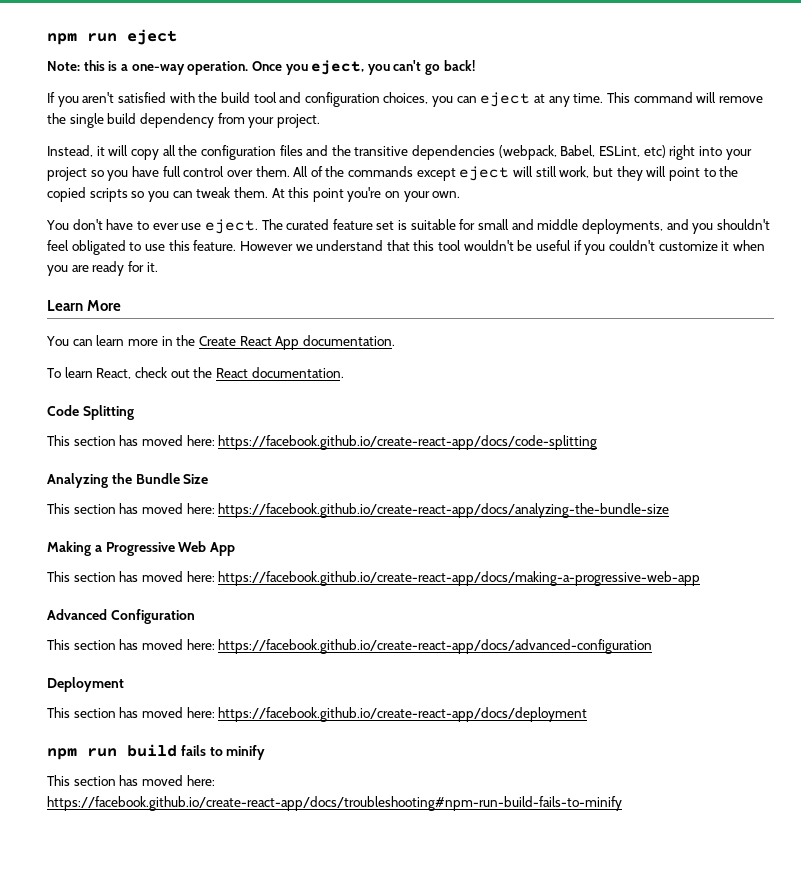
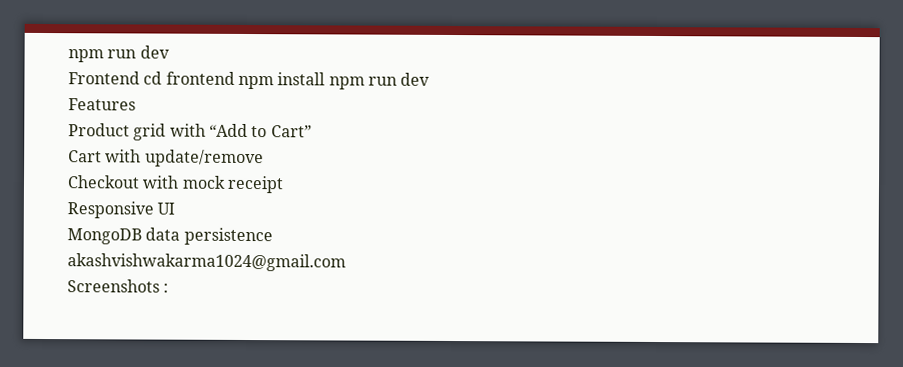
[47,29,177,45] [47,60,475,75] [47,92,763,107] [47,113,320,128] [47,145,752,160] [47,166,739,181] [47,187,461,202] [46,219,770,234] [47,240,765,255] [47,261,158,276] [47,300,122,311] [46,335,395,350] [47,367,344,379] [47,405,134,420] [47,435,598,450] [47,473,209,488] [47,503,670,518] [47,541,236,556] [47,571,701,586] [47,609,195,624] [47,639,653,654] [47,677,124,692] [47,707,588,722] [47,744,266,760] [47,775,215,786] [47,796,622,811] npm run eject // Note: this is a one-way operation. Once you eject, you can't go back! // If you aren't satisfied with the build tool and configuration choices, you can eject at any time. This command will remove the single build dependency from your project. // Instead, it will copy all the configuration files and the transitive dependencies (webpack, Babel, ESLint, etc) right into your project so you have full control over them. All of the commands except eject will still work, but they will point to the copied scripts so you can tweak them. At this point you're on your own. // You don't have to ever use eject. The curated feature set is suitable for small and middle deployments, and you shouldn't feel obligated to use this feature. However we understand that this tool wouldn't be useful if you couldn't customize it when you are ready for it. // Learn More // You can learn more in the Create React App documentation. // To learn React, check out the React documentation. // Code Splitting // This section has moved here: https://facebook.github.io/create-react-app/docs/code-splitting // Analyzing the Bundle Size // This section has moved here: https://facebook.github.io/create-react-app/docs/analyzing-the-bundle-size // Making a Progressive Web App // This section has moved here: https://facebook.github.io/create-react-app/docs/making-a-progressive-web-app // Advanced Configuration // This section has moved here: https://facebook.github.io/create-react-app/docs/advanced-configuration // Deployment // This section has moved here: https://facebook.github.io/create-react-app/docs/deployment // npm run build fails to minify // This section has moved here: https://facebook.github.io/create-react-app/docs/troubleshooting#npm-run-build-fails-to-minify -> [68,45,170,63] [68,71,431,90] [68,98,136,111] [68,123,312,141] [68,149,264,168] [67,175,284,194] [67,201,176,219] [67,227,273,246] [67,253,346,272] [67,279,170,293] npm run dev // Frontend cd frontend npm install npm run dev // Features // Product grid with “Add to Cart” // Cart with update/remove // Checkout with mock receipt // Responsive UI // MongoDB data persistence // akashvishwakarma1024@gmail.com // Screenshots :

